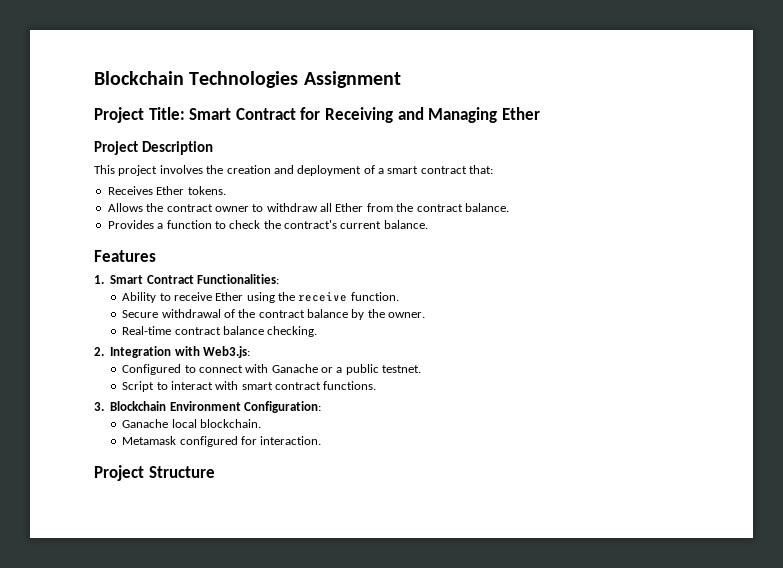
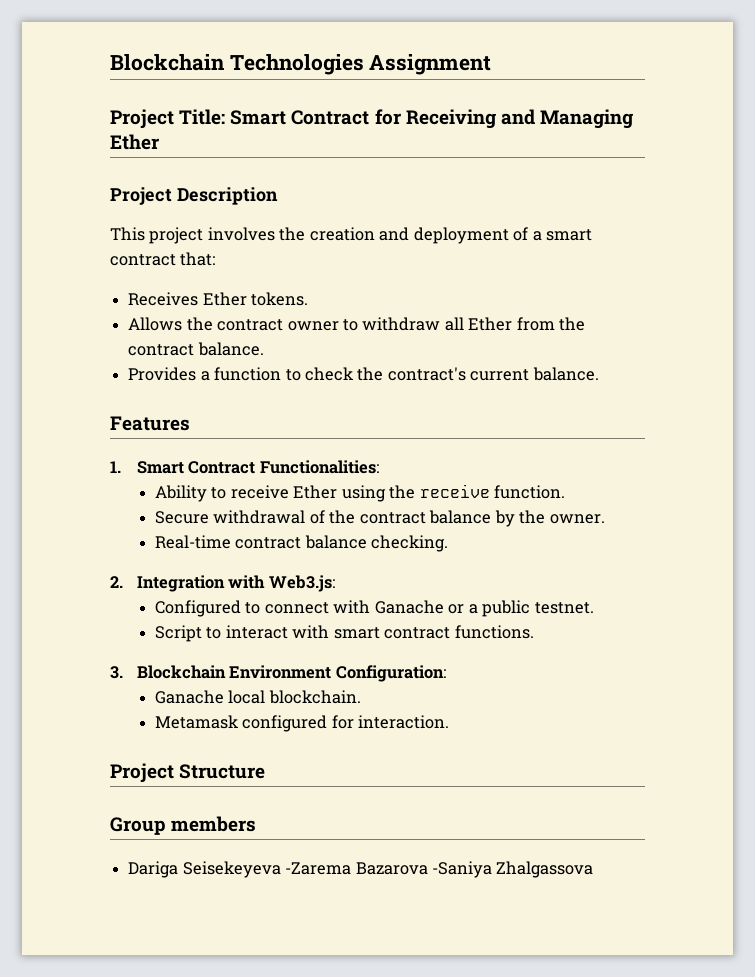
(215, 472) none -> [110,816,257,835] [128,861,594,878] // Group members // Dariga Seisekeyeva -Zarema Bazarova -Saniya Zhalgassova

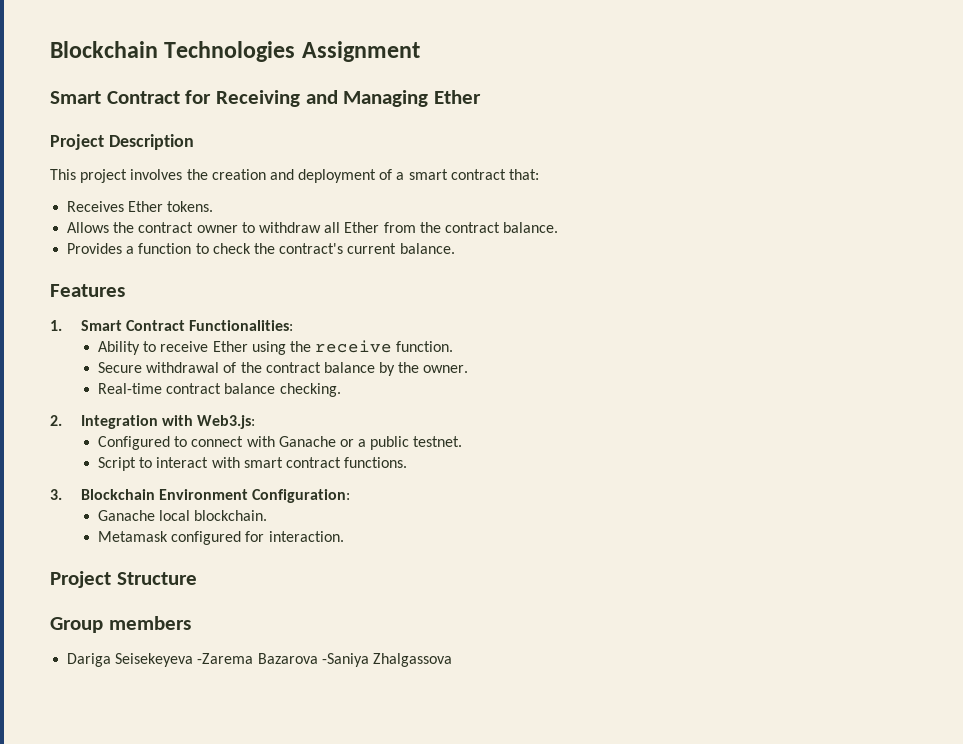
[110,109,226,129] Project Title: -> (420, 51) none

